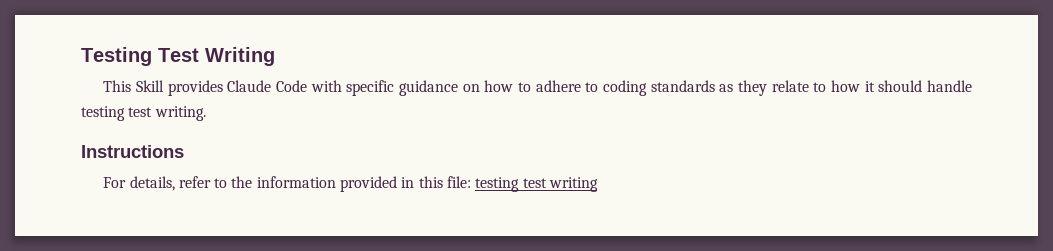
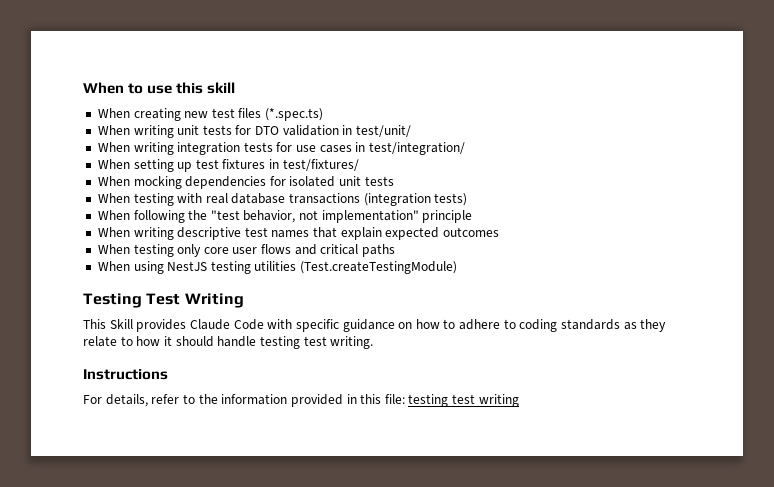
(81, 56) none -> [83,82,236,94] [97,108,324,121] [97,125,412,138] [97,142,466,155] [97,159,359,172] [97,176,394,189] [97,193,468,206] [97,210,473,223] [97,227,500,240] [97,244,396,257] [97,261,458,274] When to use this skill // When creating new test files (*.spec.ts) // When writing unit tests for DTO validation in test/unit/ // When writing integration tests for use cases in test/integration/ // When setting up test fixtures in test/fixtures/ // When mocking dependencies for isolated unit tests // When testing with real database transactions (integration tests) // When following the "test behavior, not implementation" principle // When writing descriptive test names that explain expected outcomes // When testing only core user flows and critical paths // When using NestJS testing utilities (Test.createTestingModule) //

